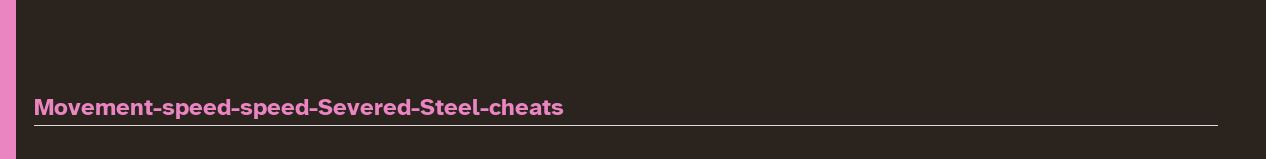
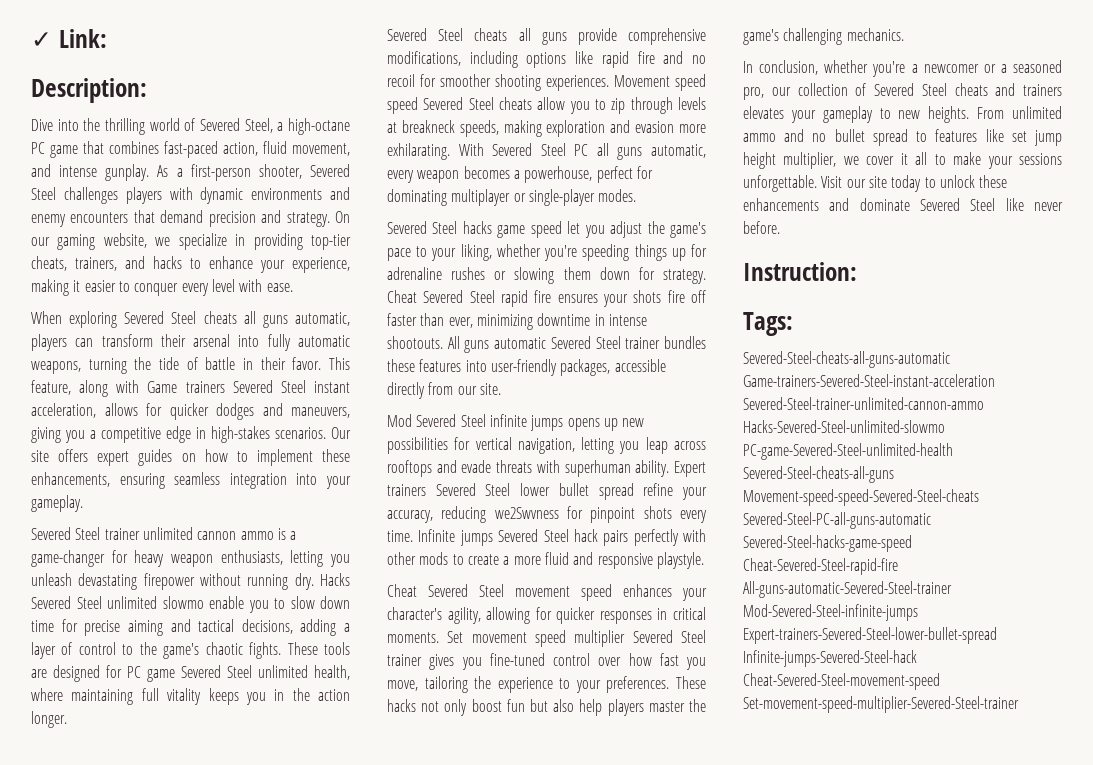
[34,99,564,119] Movement-speed-speed-Severed-Steel-cheats -> [31,29,107,48] [31,78,147,103] [31,118,350,135] [31,141,350,158] [31,164,350,181] [31,187,350,204] [31,210,350,227] [31,233,351,250] [31,256,350,273] [31,279,293,296] [31,311,350,328] [31,334,350,351] [31,357,350,374] [31,380,350,397] [31,403,350,420] [31,426,351,443] [31,449,350,466] [31,472,351,489] [31,495,83,512] [31,527,297,540] [31,550,350,567] [31,573,350,590] [31,596,350,613] [31,619,350,636] [31,642,351,659] [31,665,350,682] [31,688,350,705] [31,711,67,728] [387,28,706,45] [387,51,706,68] [387,74,706,91] [387,97,706,114] [387,120,706,137] [387,143,706,160] [387,166,653,183] [387,189,637,206] [387,221,706,238] [387,244,707,261] [387,267,706,284] [387,290,706,307] [387,313,647,330] [387,336,706,353] [387,359,666,376] [387,382,501,399] [387,414,645,431] [387,437,706,454] [387,460,706,477] [387,483,707,500] [387,506,707,523] [387,529,706,546] [387,552,704,569] [387,584,707,601] [387,607,706,624] [387,630,706,647] [387,653,706,670] [387,676,706,693] [387,699,706,716] [743,28,904,45] [743,60,1062,77] [743,83,1062,100] [743,106,1062,123] [743,129,1062,146] [743,152,1062,169] [743,175,1008,192] [743,198,1063,211] [743,221,780,234] [743,262,857,281] [743,312,793,336] [743,351,950,368] [743,374,995,387] [743,397,984,410] [743,420,945,433] [743,443,953,460] [743,466,894,483] [743,489,979,506] [743,512,931,529] [743,535,912,552] [743,558,898,575] [743,581,952,598] [743,604,918,621] [743,627,997,644] [743,650,917,667] [743,673,940,690] [743,696,1019,713] ✓ Link: // Description: // Dive into the thrilling world of Severed Steel, a high-octane PC game that combines fast-paced action, fluid movement, and intense gunplay. As a first-person shooter, Severed Steel challenges players with dynamic environments and enemy encounters that demand precision and strategy. On our gaming website, we specialize in providing top-tier cheats, trainers, and hacks to enhance your experience, making it easier to conquer every level with ease. // When exploring Severed Steel cheats all guns automatic, players can transform their arsenal into fully automatic weapons, turning the tide of battle in their favor. This feature, along with Game trainers Severed Steel instant acceleration, allows for quicker dodges and maneuvers, giving you a competitive edge in high-stakes scenarios. Our site offers expert guides on how to implement these enhancements, ensuring seamless integration into your gameplay. // Severed Steel trainer unlimited cannon ammo is a game-changer for heavy weapon enthusiasts, letting you unleash devastating firepower without running dry. Hacks Severed Steel unlimited slowmo enable you to slow down time for precise aiming and tactical decisions, adding a layer of control to the game's chaotic fights. These tools are designed for PC game Severed Steel unlimited health, where maintaining full vitality keeps you in the action longer. // Severed Steel cheats all guns provide comprehensive modifications, including options like rapid fire and no recoil for smoother shooting experiences. Movement speed speed Severed Steel cheats allow you to zip through levels at breakneck speeds, making exploration and evasion more exhilarating. With Severed Steel PC all guns automatic, every weapon becomes a powerhouse, perfect for dominating multiplayer or single-player modes. // Severed Steel hacks game speed let you adjust the game's pace to your liking, whether you're speeding things up for adrenaline rushes or slowing them down for strategy. Cheat Severed Steel rapid fire ensures your shots fire off faster than ever, minimizing downtime in intense shootouts. All guns automatic Severed Steel trainer bundles these features into user-friendly packages, accessible directly from our site. // Mod Severed Steel infinite jumps opens up new possibilities for vertical navigation, letting you leap across rooftops and evade threats with superhuman ability. Expert trainers Severed Steel lower bullet spread refine your accuracy, reducing we2Swvness for pinpoint shots every time. Infinite jumps Severed Steel hack pairs perfectly with other mods to create a more fluid and responsive playstyle. // Cheat Severed Steel movement speed enhances your character's agility, allowing for quicker responses in critical moments. Set movement speed multiplier Severed Steel trainer gives you fine-tuned control over how fast you move, tailoring the experience to your preferences. These hacks not only boost fun but also help players master the game's challenging mechanics. // In conclusion, whether you're a newcomer or a seasoned pro, our collection of Severed Steel cheats and trainers elevates your gameplay to new heights. From unlimited ammo and no bullet spread to features like set jump height multiplier, we cover it all to make your sessions unforgettable. Visit our site today to unlock these enhancements and dominate Severed Steel like never before. // Instruction: // Tags: // Severed-Steel-cheats-all-guns-automatic Game-trainers-Severed-Steel-instant-acceleration Severed-Steel-trainer-unlimited-cannon-ammo Hacks-Severed-Steel-unlimited-slowmo PC-game-Severed-Steel-unlimited-health Severed-Steel-cheats-all-guns Movement-speed-speed-Severed-Steel-cheats Severed-Steel-PC-all-guns-automatic Severed-Steel-hacks-game-speed Cheat-Severed-Steel-rapid-fire All-guns-automatic-Severed-Steel-trainer Mod-Severed-Steel-infinite-jumps Expert-trainers-Severed-Steel-lower-bullet-spread Infinite-jumps-Severed-Steel-hack Cheat-Severed-Steel-movement-speed Set-movement-speed-multiplier-Severed-Steel-trainer

